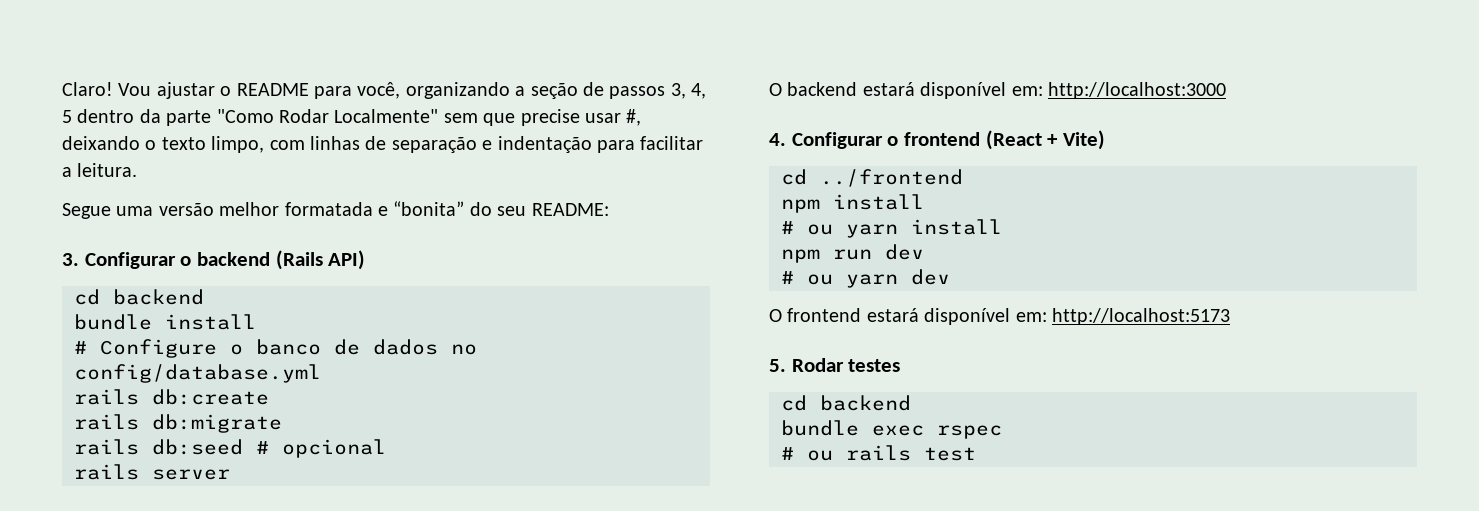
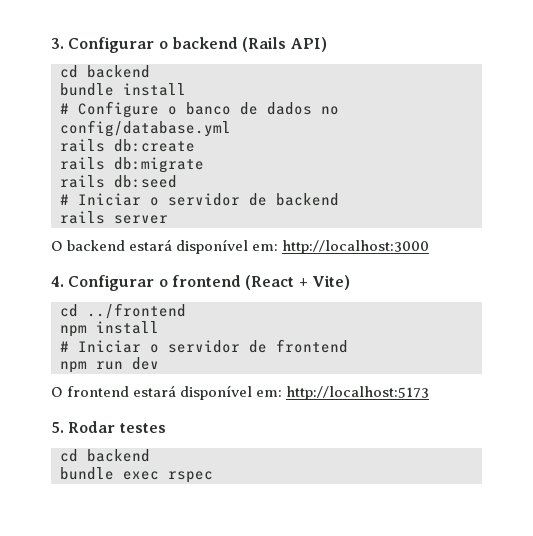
[62,82,707,99] [62,109,642,126] [62,136,704,153] [62,163,138,177] [62,201,609,219] Claro! Vou ajustar o README para você, organizando a seção de passos 3, 4, 5 dentro da parte "Como Rodar Localmente" sem que precise usar #, deixando o texto limpo, com linhas de separação e indentação para facilitar a leitura. // Segue uma versão melhor formatada e “bonita” do seu README: // -> (51, 43) none
[256,439,386,458] # opcional -> [60,193,339,206] // # Iniciar o servidor de backend
[807,219,1002,238] ou yarn install -> [78,339,348,353] Iniciar o servidor de frontend
[781,269,950,288] // # ou yarn dev -> (159, 363) none
[781,445,976,461] // # ou rails test -> (213, 477) none

